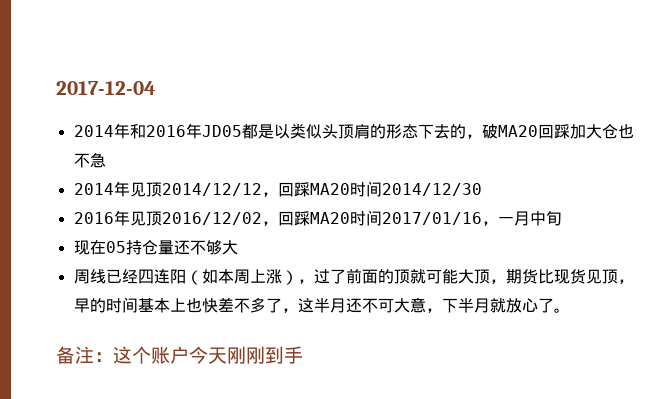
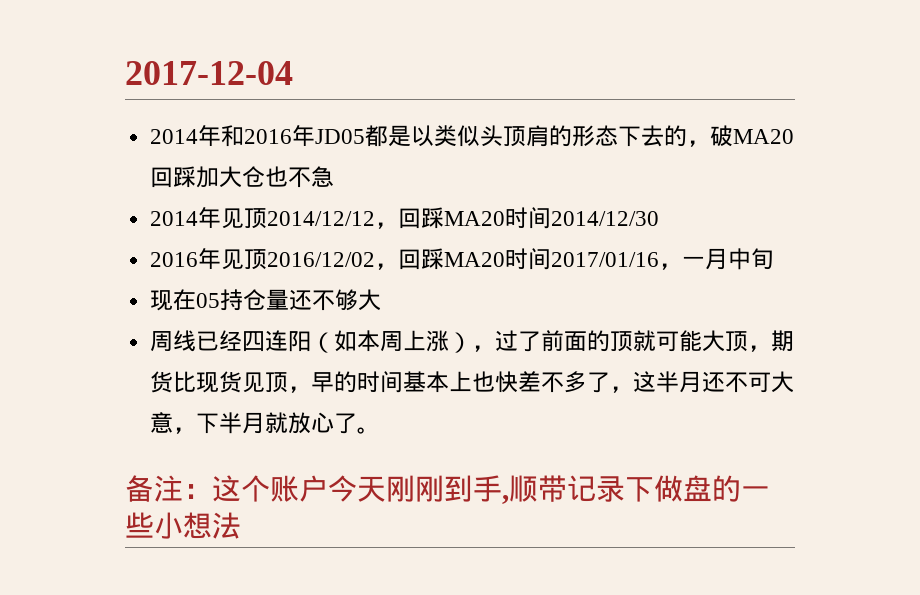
(303, 355) none -> [502,475,770,504] [125,512,241,539] ,顺带记录下做盘的一些小想法

